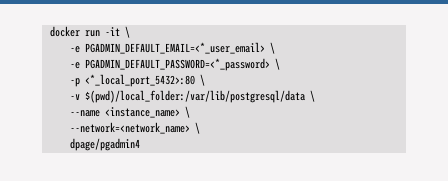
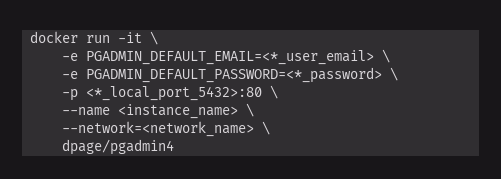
[69,90,315,103] // -v $(pwd)/local_folder:/var/lib/postgresql/data \ -> (279, 92) none

